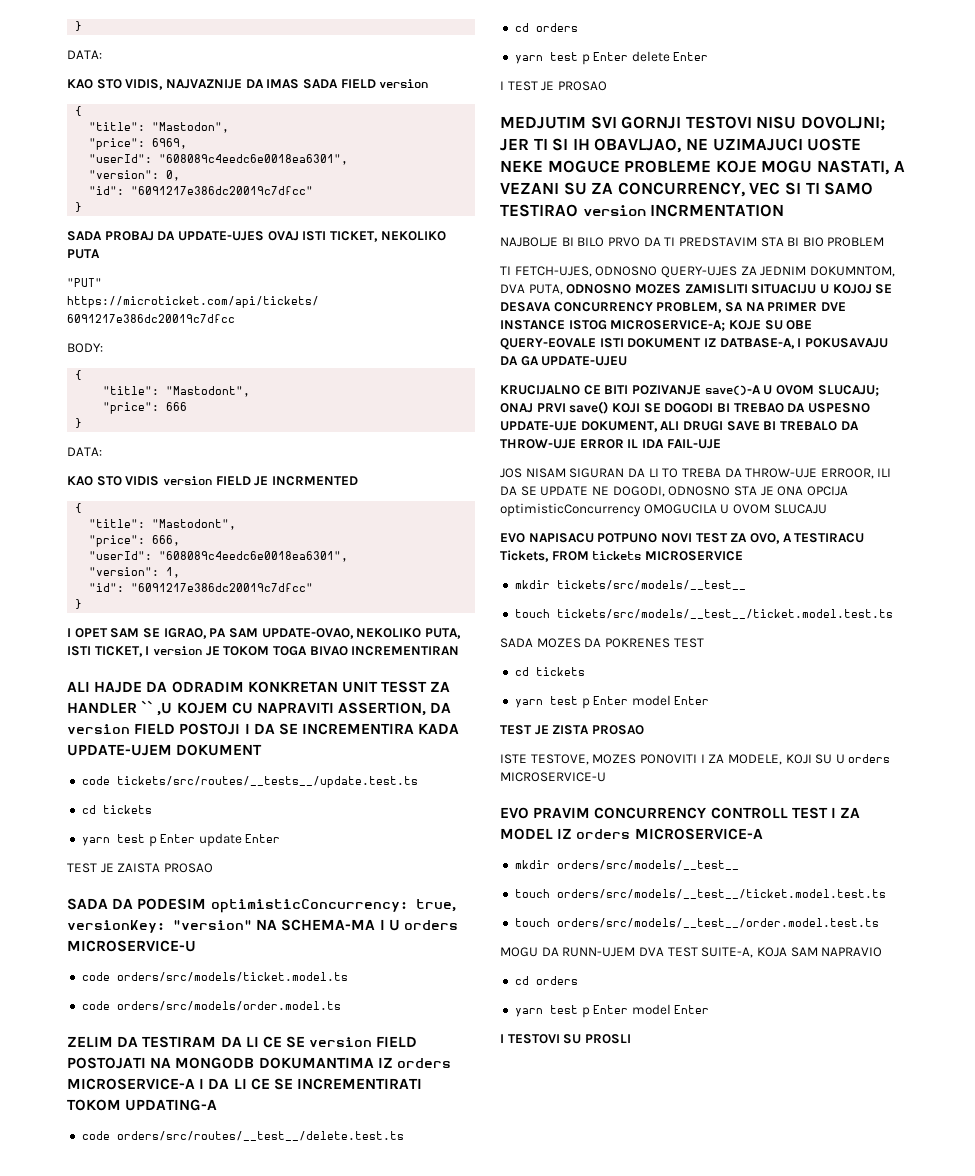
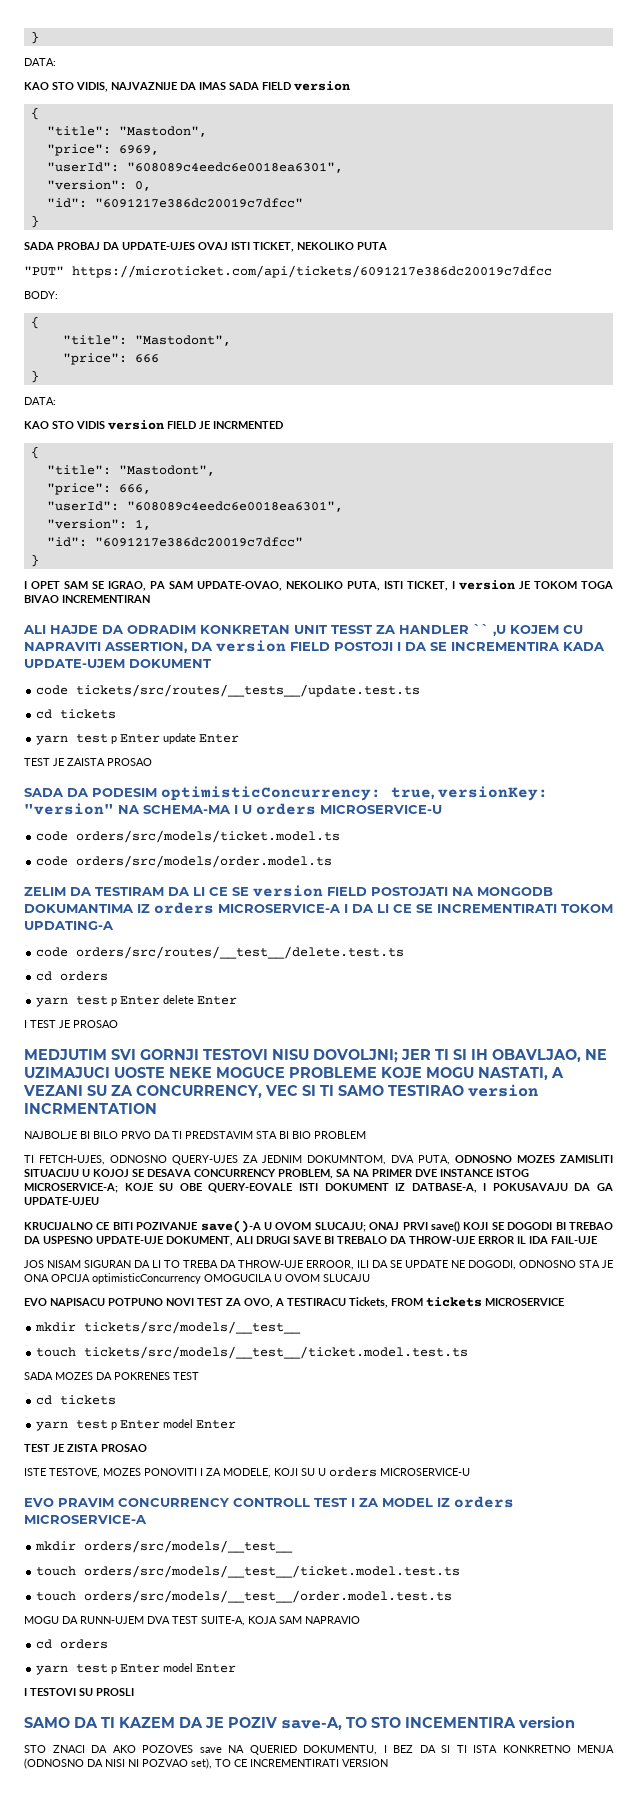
(631, 1039) none -> [24,1716,575,1730] [24,1745,614,1755] [24,1758,388,1769] // SAMO DA TI KAZEM DA JE POZIV save-A, TO STO INCEMENTIRA version // STO ZNACI DA AKO POZOVES save NA QUERIED DOKUMENTU, I BEZ DA SI TI ISTA KONKRETNO MENJA (ODNOSNO DA NISI NI POZVAO set), TO CE INCREMENTIRATI VERSION

